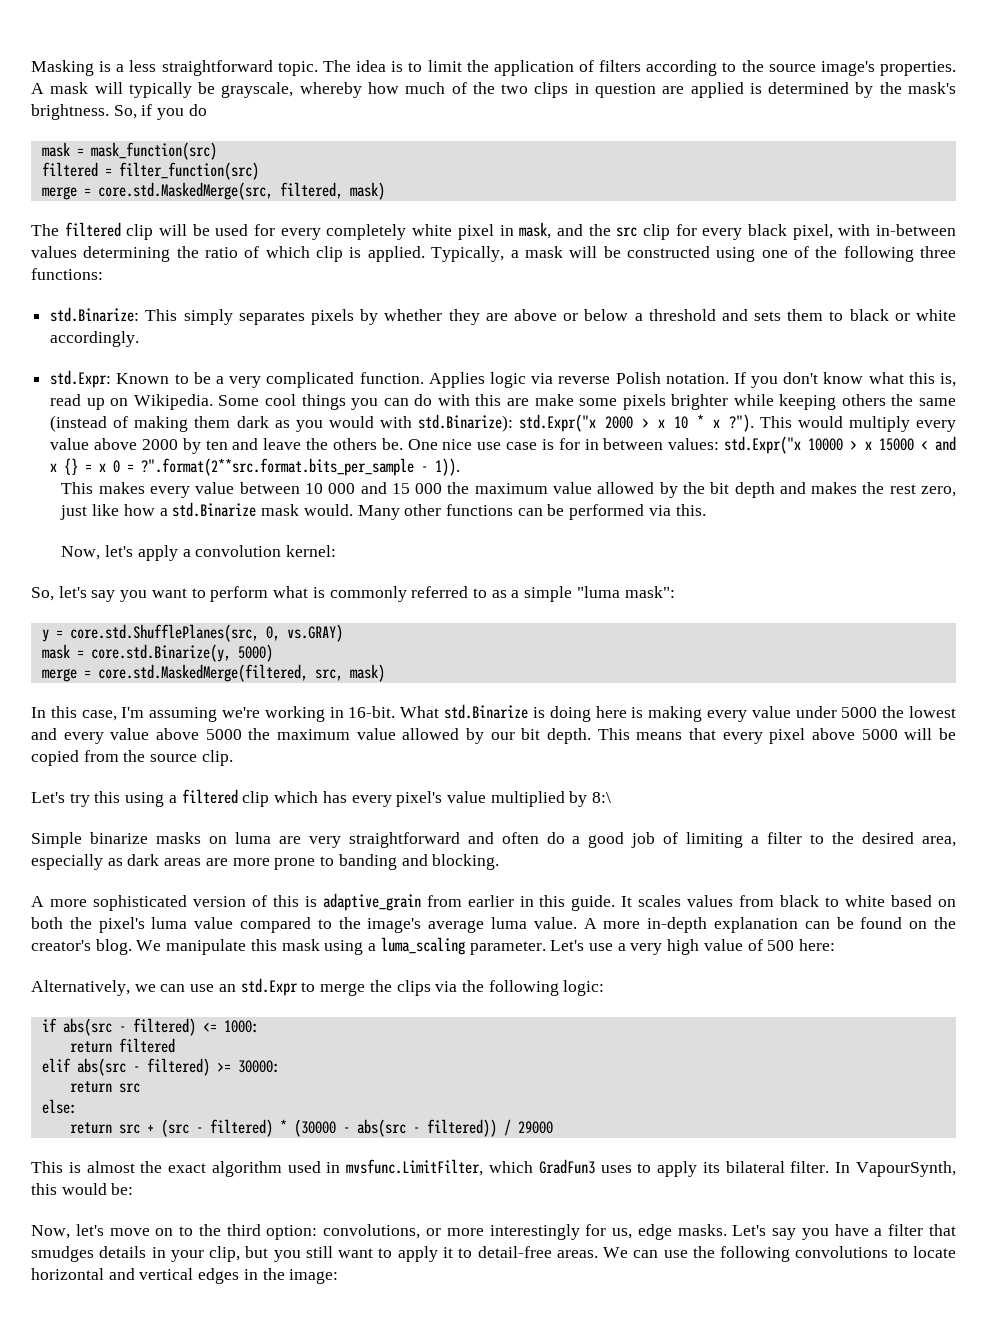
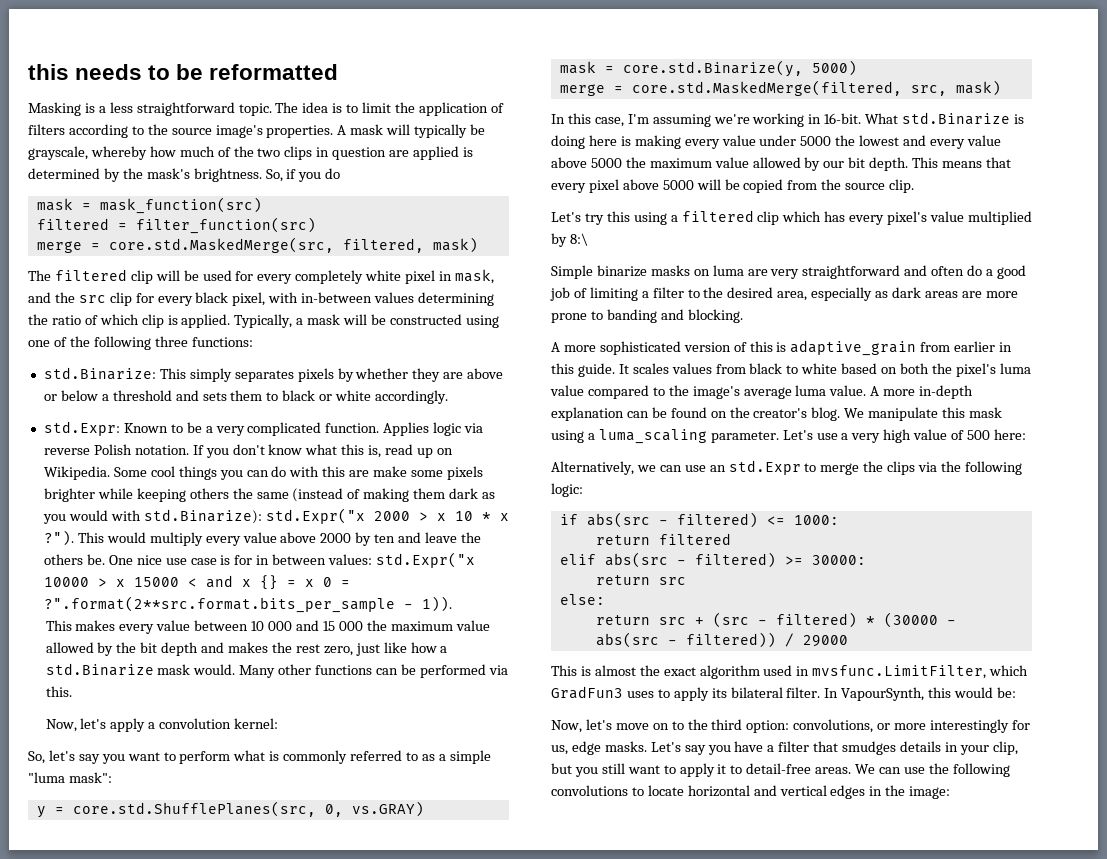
(31, 68) none -> [28,64,339,80] this needs to be reformatted //

